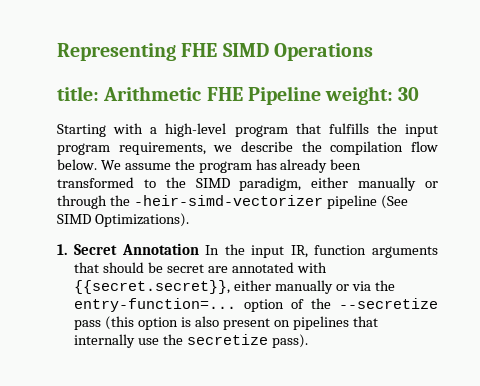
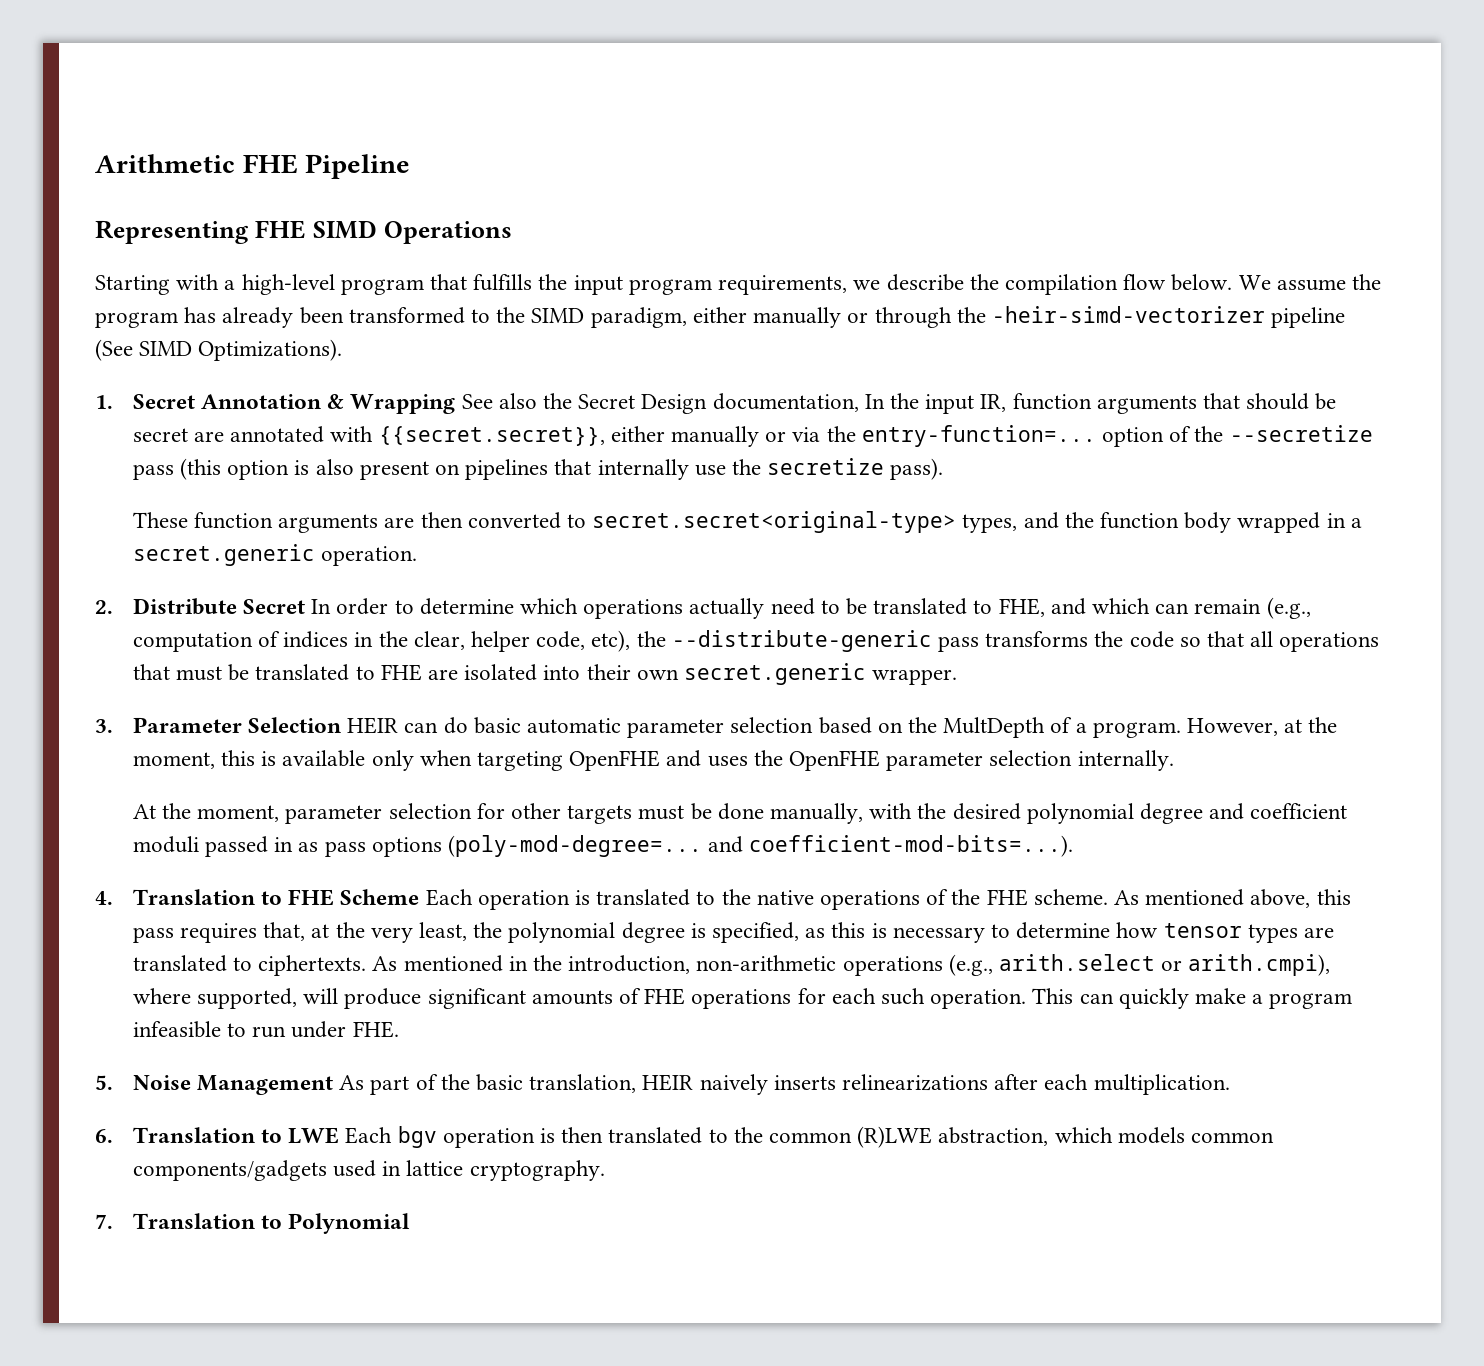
(57, 52) none -> [95,154,411,179] Arithmetic FHE Pipeline //
[57,86,420,105] // title: Arithmetic FHE Pipeline weight: 30 -> (512, 232) none
(199, 249) none -> [327,393,859,414] & Wrapping See also the Secret Design documentation,
(308, 341) none -> [132,511,1362,533] [132,544,417,566] [95,597,1311,619] [132,630,1380,652] [132,663,958,685] [95,717,1338,738] [132,750,1174,771] [132,803,1348,824] [132,835,1074,857] [95,889,1351,910] [132,922,1335,943] [132,954,1331,976] [132,988,1353,1009] [132,1021,399,1038] [95,1074,1230,1095] [95,1126,1275,1148] [132,1160,605,1181] [95,1213,411,1234] // These function arguments are then converted to secret.secret<original-type> types, and the function body wrapped in a secret.generic operation. // 2. Distribute Secret In order to determine which operations actually need to be translated to FHE, and which can remain (e.g., computation of indices in the clear, helper code, etc), the --distribute-generic pass transforms the code so that all operations that must be translated to FHE are isolated into their own secret.generic wrapper. // 3. Parameter Selection HEIR can do basic automatic parameter selection based on the MultDepth of a program. However, at the moment, this is available only when targeting OpenFHE and uses the OpenFHE parameter selection internally. // At the moment, parameter selection for other targets must be done manually, with the desired polynomial degree and coefficient moduli passed in as pass options (poly-mod-degree=... and coefficient-mod-bits=...). // 4. Translation to FHE Scheme Each operation is translated to the native operations of the FHE scheme. As mentioned above, this pass requires that, at the very least, the polynomial degree is specified, as this is necessary to determine how tensor types are translated to ciphertexts. As mentioned in the introduction, non-arithmetic operations (e.g., arith.select or arith.cmpi), where supported, will produce significant amounts of FHE operations for each such operation. This can quickly make a program infeasible to run under FHE. // 5. Noise Management As part of the basic translation, HEIR naively inserts relinearizations after each multiplication. // 6. Translation to LWE Each bgv operation is then translated to the common (R)LWE abstraction, which models common components/gadgets used in lattice cryptography. // 7. Translation to Polynomial

